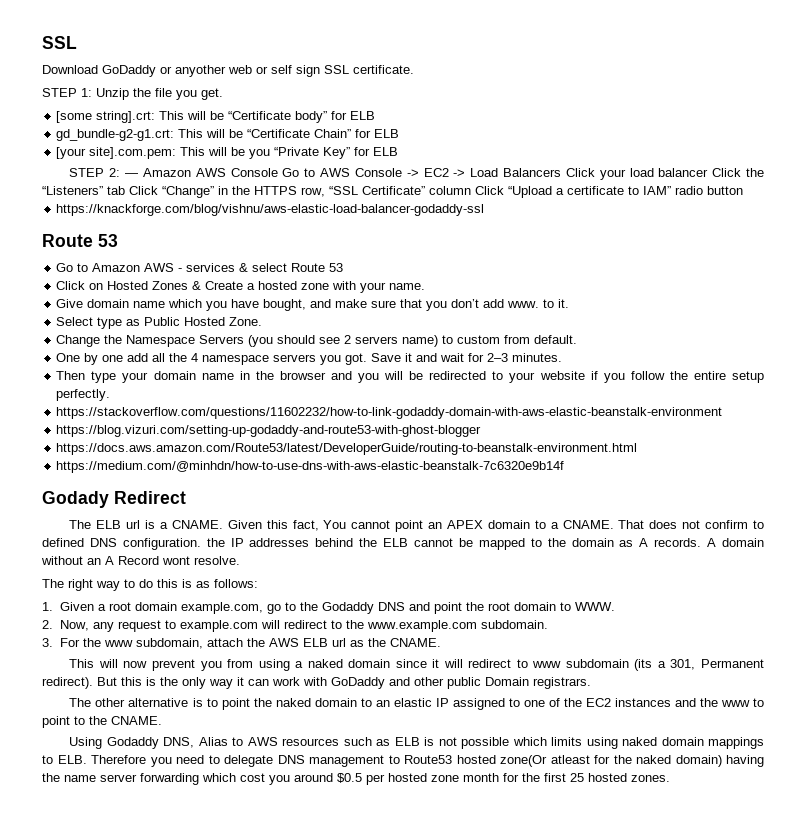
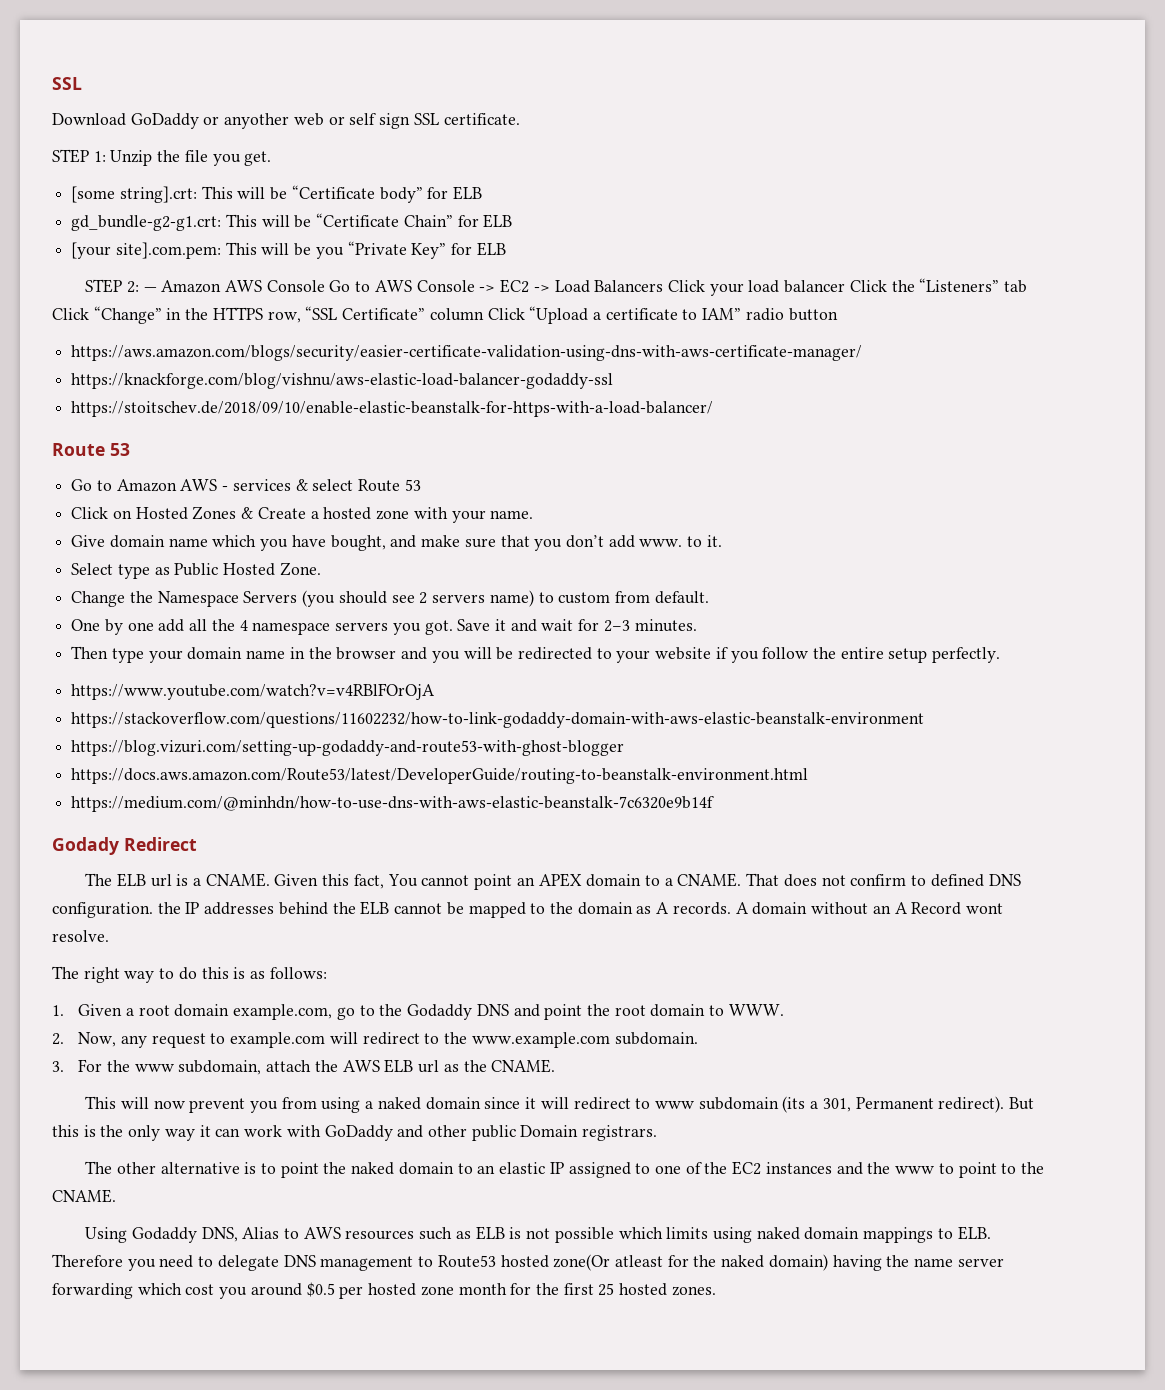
(743, 190) none -> [71,345,863,361] // https://aws.amazon.com/blogs/security/easier-certificate-validation-using-dns-with-aws-certificate-manager/
(485, 210) none -> [71,401,714,417] // https://stoitschev.de/2018/09/10/enable-elastic-beanstalk-for-https-with-a-load-balancer/
(111, 395) none -> [71,683,436,700] // https://www.youtube.com/watch?v=v4RBlFOrOjA

